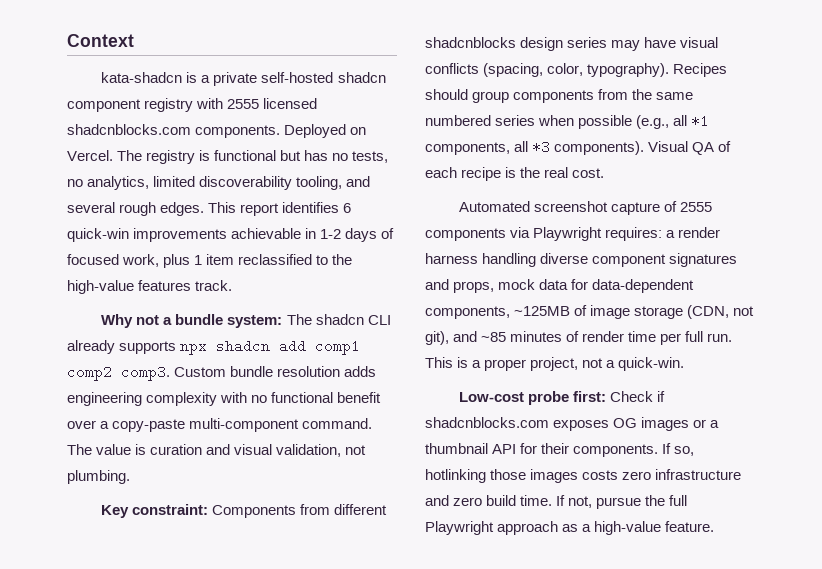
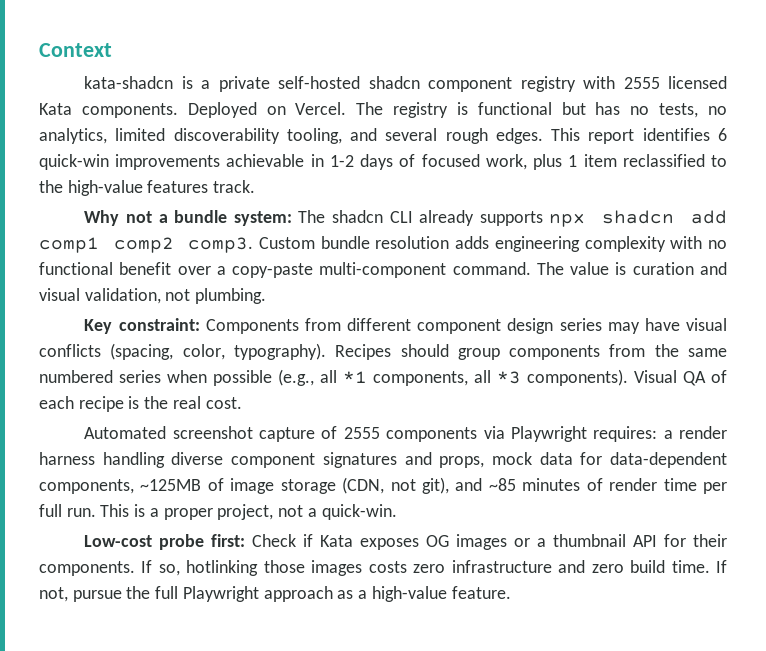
[67,124,191,135] shadcnblocks.com -> [39,103,72,115] Kata
[425,37,516,48] shadcnblocks -> [417,319,502,334] component
[425,417,549,428] shadcnblocks.com -> [320,535,354,547] Kata

